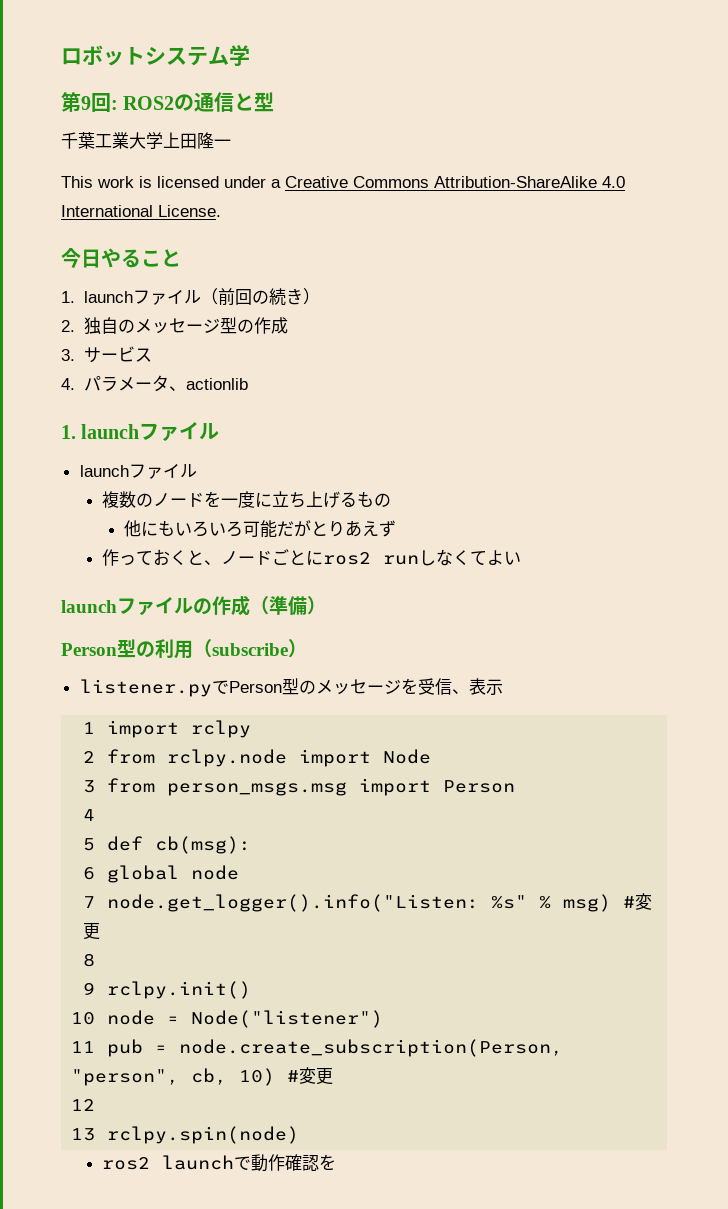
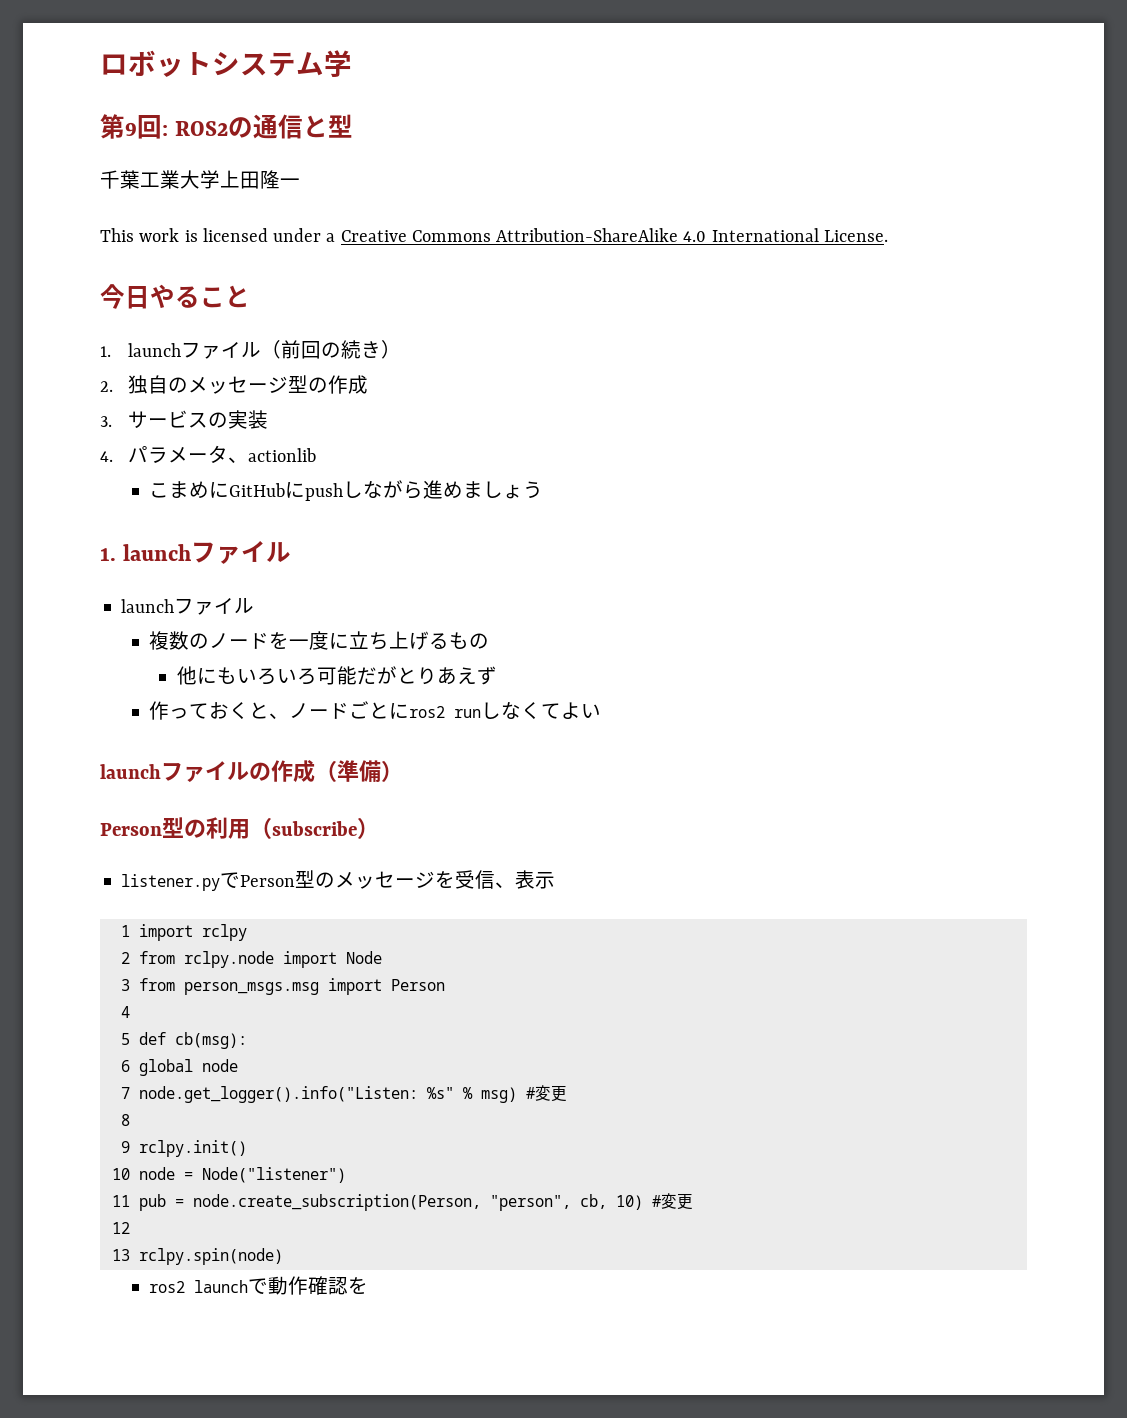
(152, 355) none -> [207,410,268,429] の実装
(248, 384) none -> [149,480,544,501] // こまめにGitHubにpushしながら進めましょう

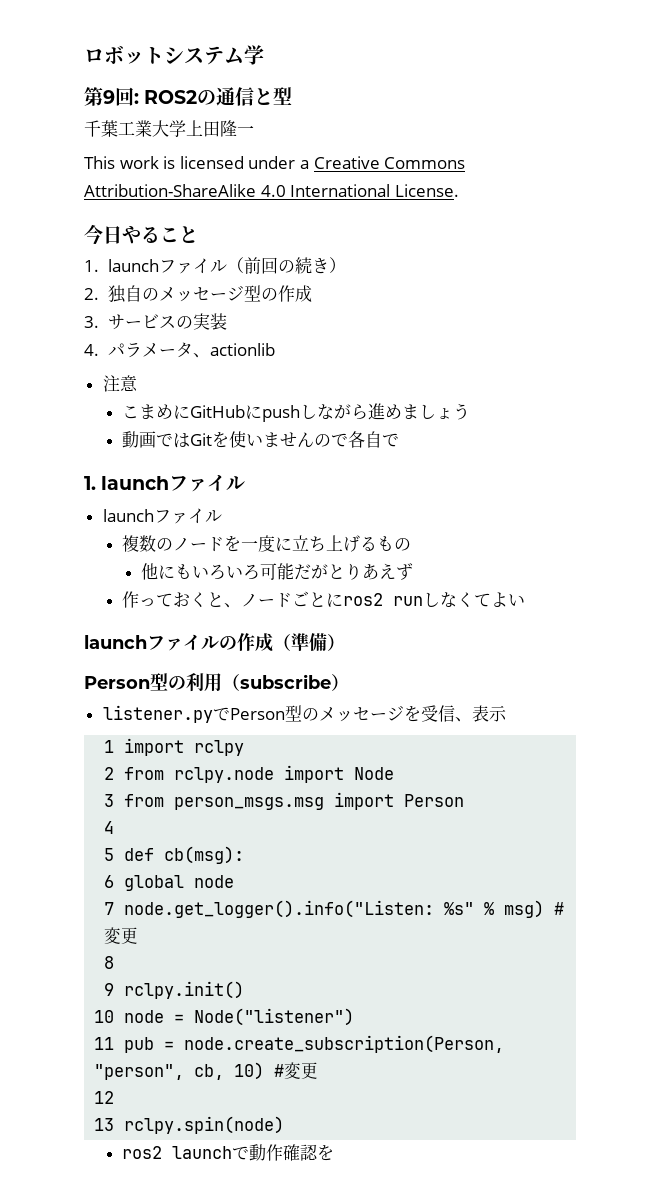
(316, 455) none -> [102,375,138,392] // 注意
(544, 490) none -> [121,431,399,448] // 動画ではGitを使いませんので各自で

